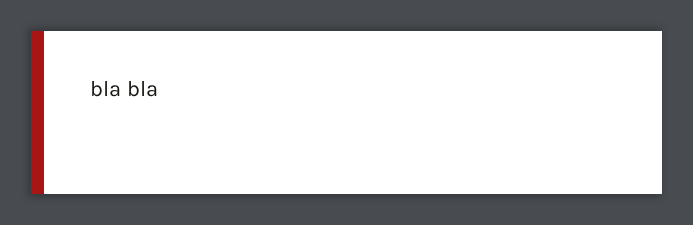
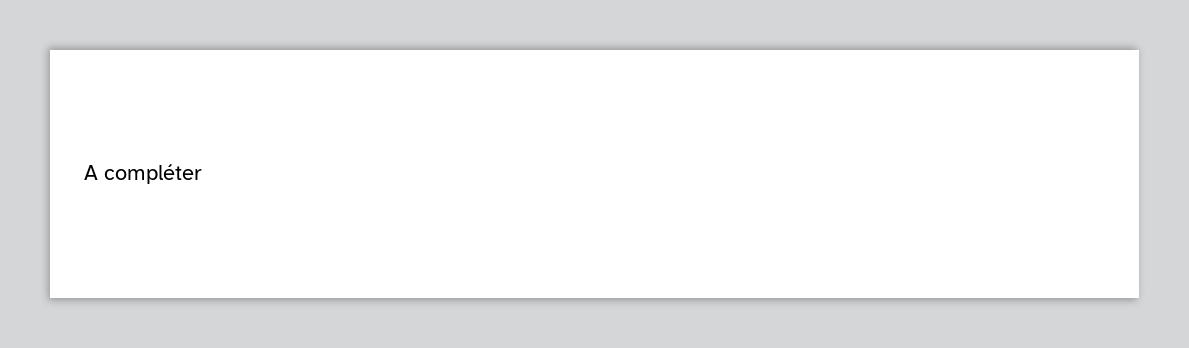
[90,81,158,97] bla bla -> [84,164,202,184] A compléter

